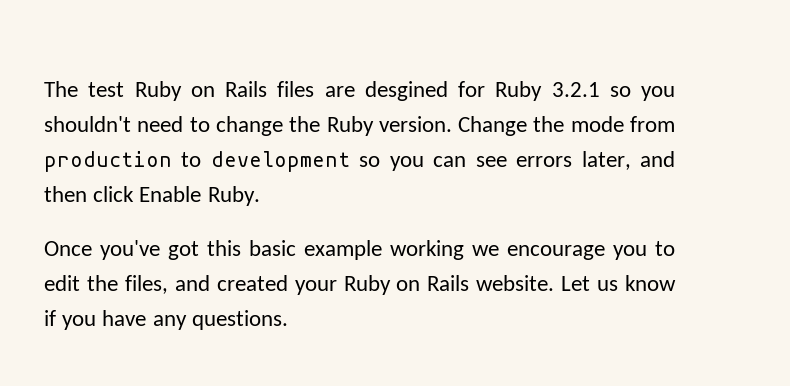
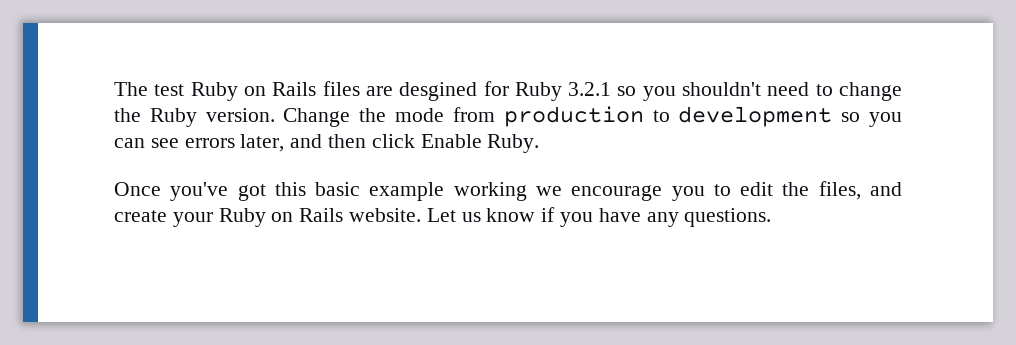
[216,275,288,291] created -> [114,210,167,222] create

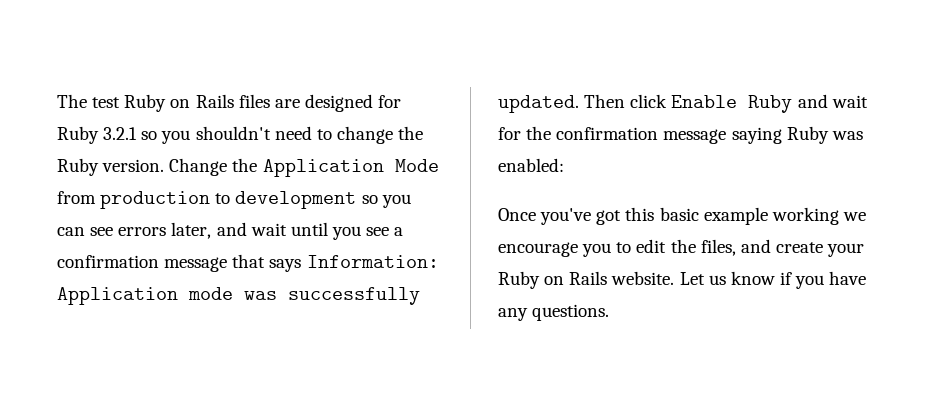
[399,82,478,101] desgined -> [304,94,373,112] designed
[395,108,445,122] mode -> [262,159,439,177] Application Mode
[328,134,540,153] then click Enable Ruby. -> [250,222,404,240] [57,254,439,272] [57,287,420,305] [498,94,868,113] [498,126,863,144] [498,158,564,172] wait until you see a confirmation message that says Information: Application mode was successfully updated. Then click Enable Ruby and wait for the confirmation message saying Ruby was enabled:

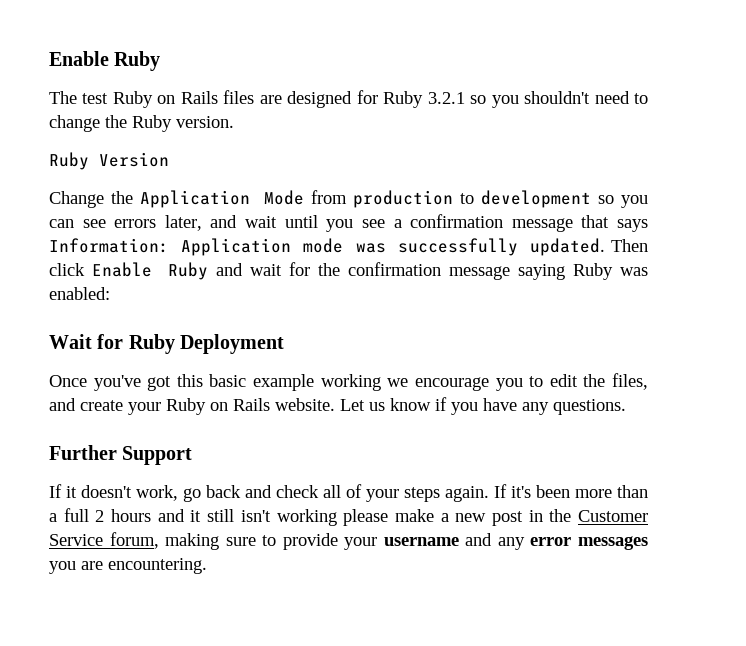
(57, 101) none -> [49,51,161,71] Enable Ruby //
(165, 165) none -> [49,152,169,170] // Ruby Version //
(564, 165) none -> [49,334,285,354] // Wait for Ruby Deployment
(610, 312) none -> [49,445,193,465] [49,484,648,502] [49,508,648,526] [49,532,648,550] [49,558,207,574] // Further Support // If it doesn't work, go back and check all of your steps again. If it's been more than a full 2 hours and it still isn't working please make a new post in the Customer Service forum, making sure to provide your username and any error messages you are encountering.

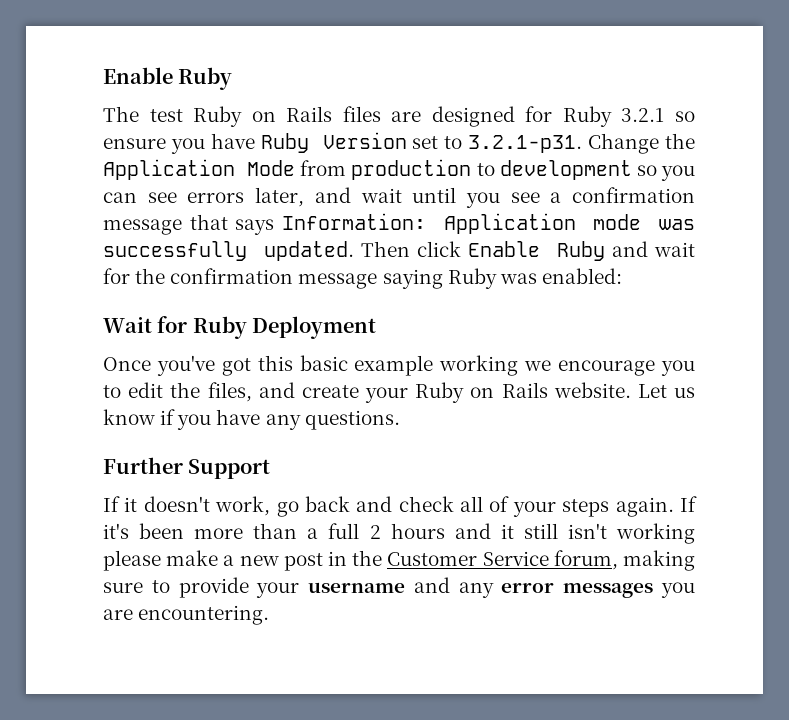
[491,91,648,108] [49,115,234,132] you shouldn't need to change the Ruby version. // -> [103,133,255,154] ensure you have
(169, 159) // -> [412,135,583,153] set to 3.2.1-p31.

